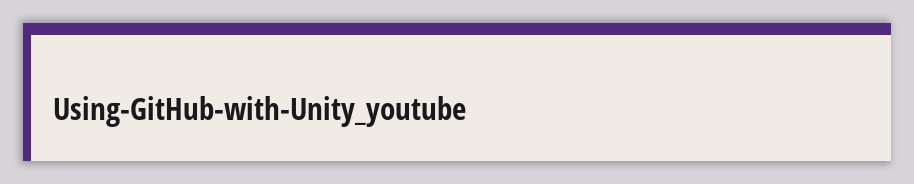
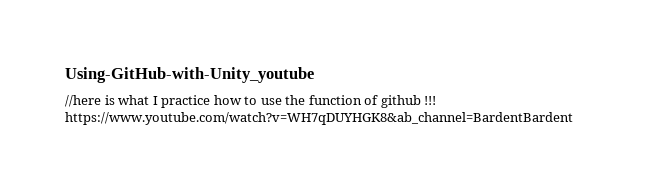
(466, 111) none -> [65,95,437,108] [65,112,573,125] // //here is what I practice how to use the function of github !!! https://www.youtube.com/watch?v=WH7qDUYHGK8&ab_channel=BardentBardent

